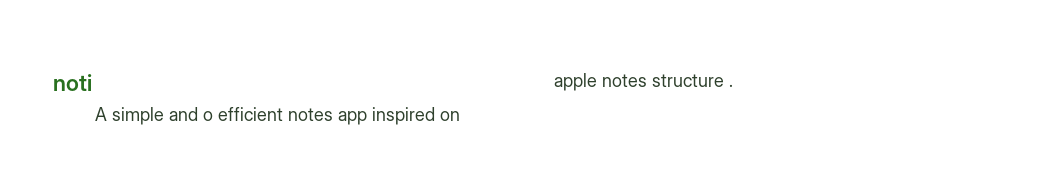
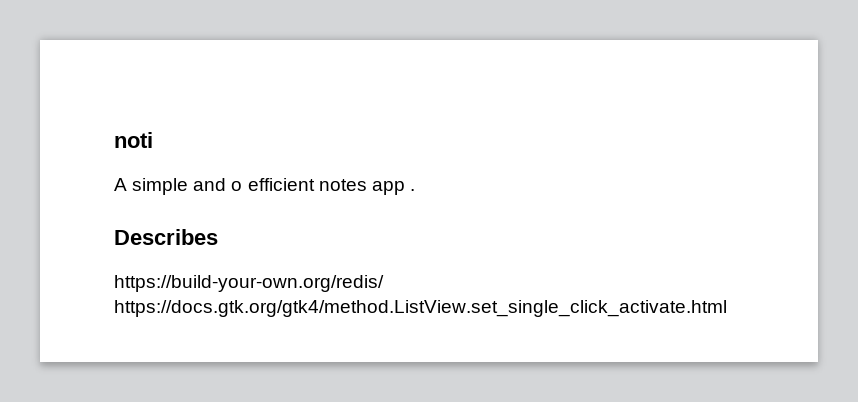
[371,107,460,125] [554,73,733,91] inspired on apple notes structure . -> [409,189,415,191] [114,229,218,245] [114,275,384,292] [114,300,727,317] . // Describes // https://build-your-own.org/redis/ https://docs.gtk.org/gtk4/method.ListView.set_single_click_activate.html

